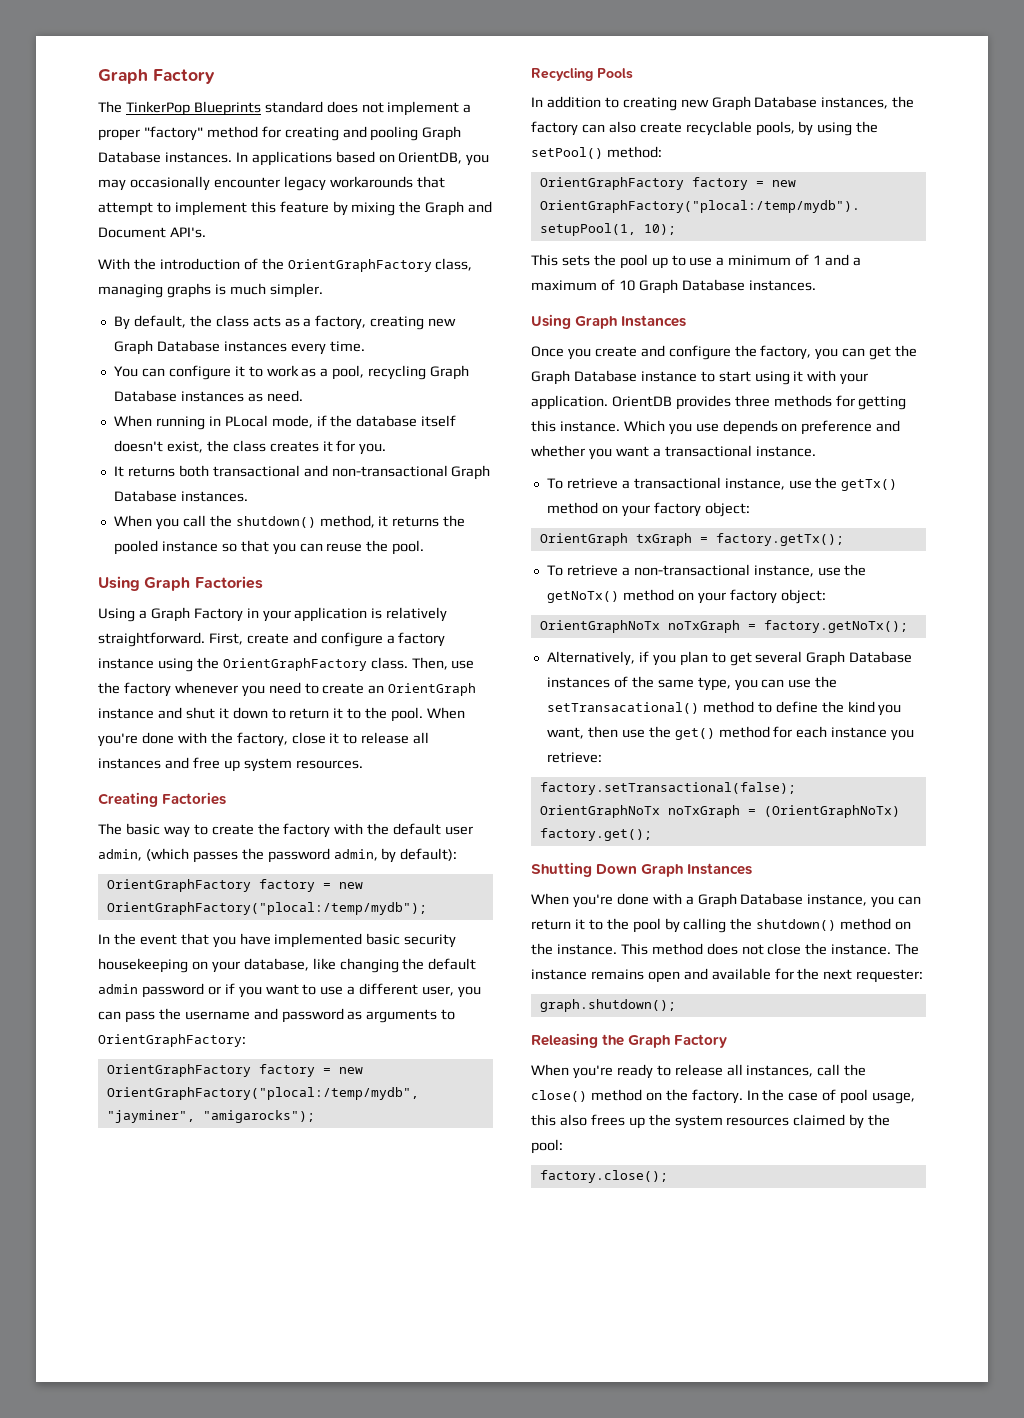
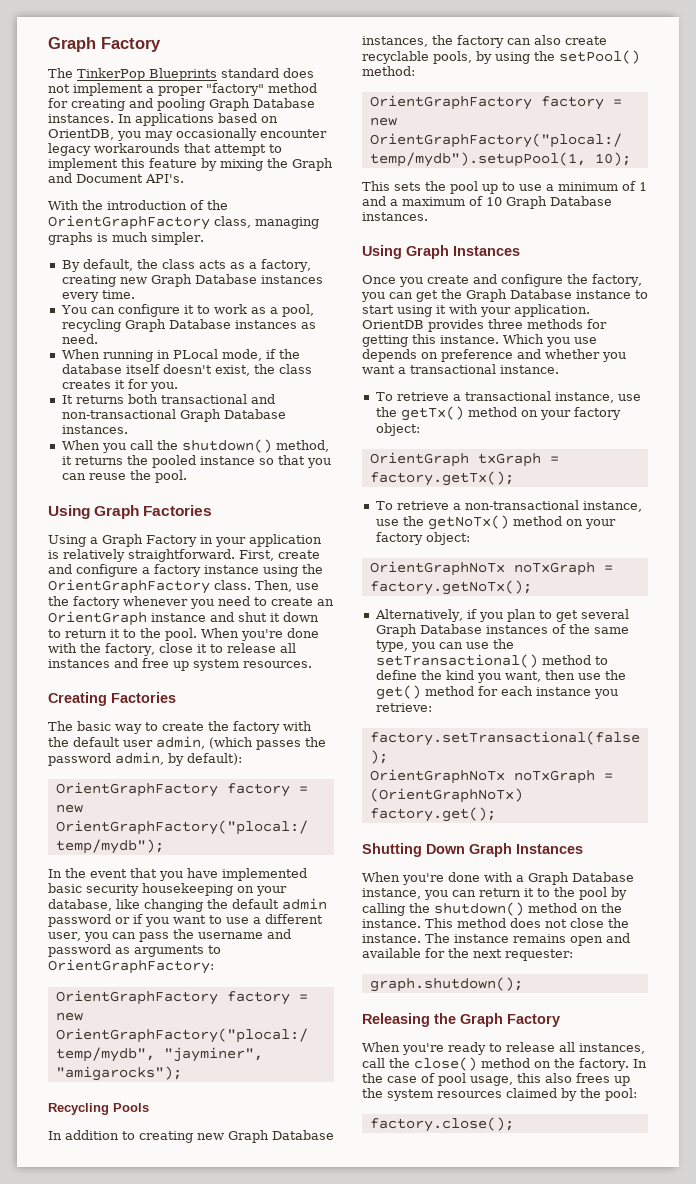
[546,702,699,714] setTransacational() -> [375,654,538,668] setTransactional()

